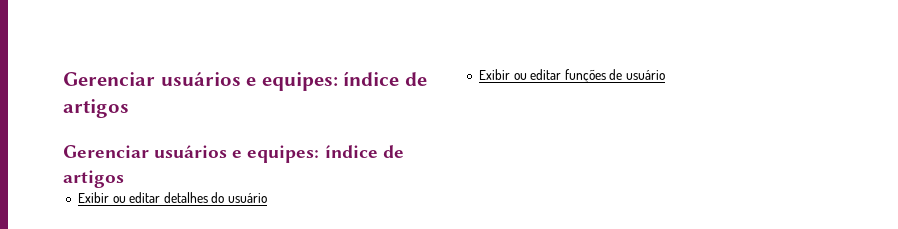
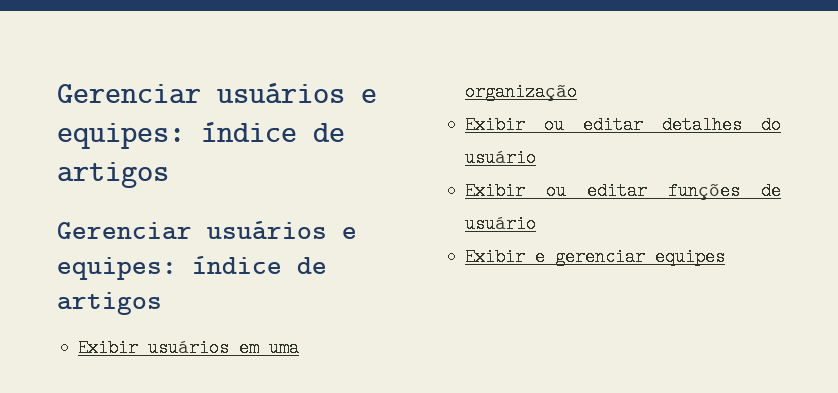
(124, 179) none -> [78,339,300,357] [465,83,578,101] // Exibir usuários em uma organização
(666, 75) none -> [465,248,726,266] // Exibir e gerenciar equipes

